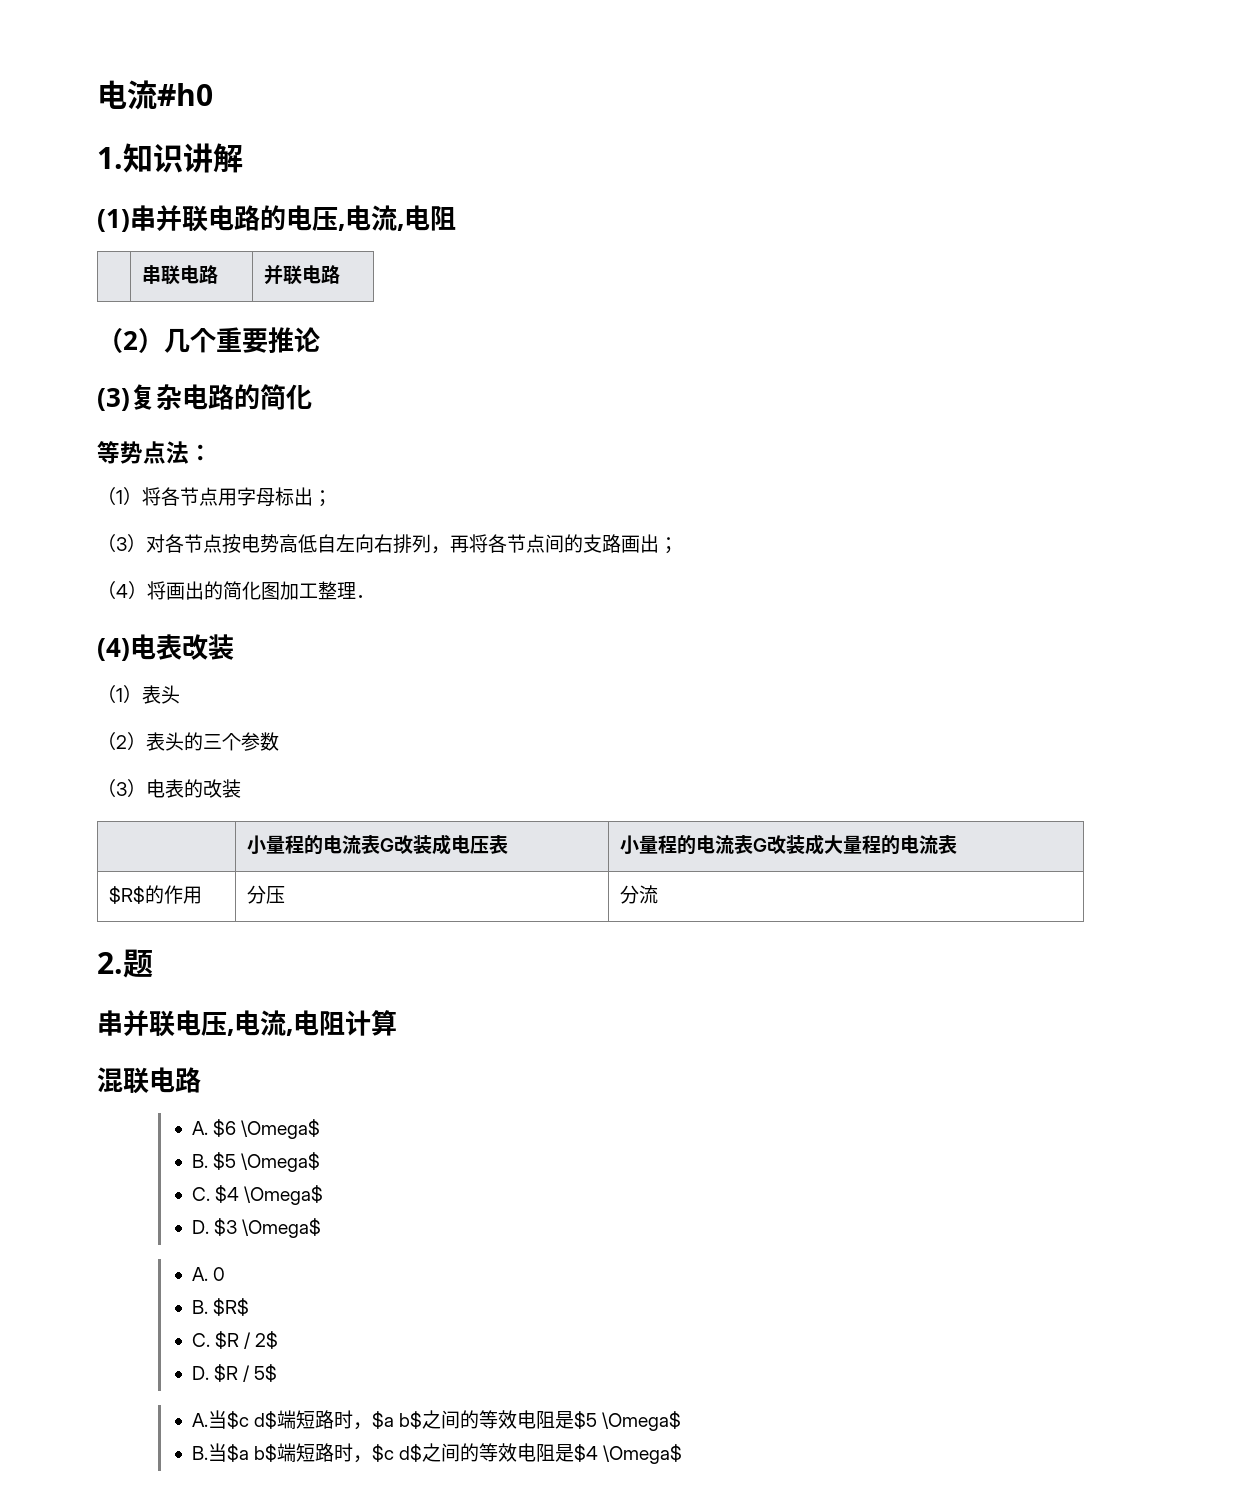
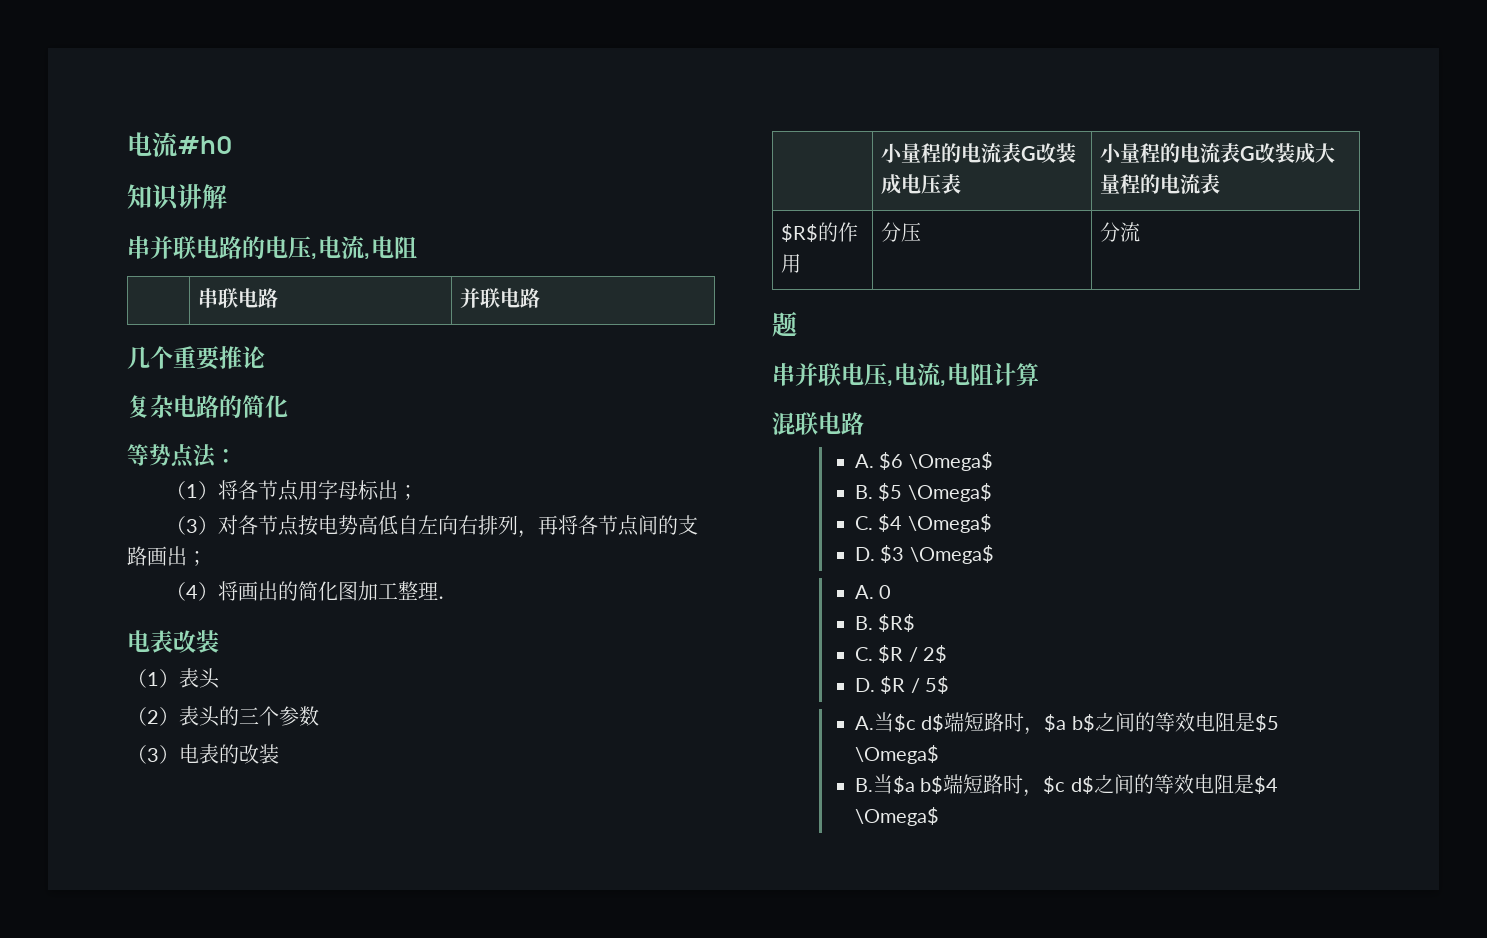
[97,147,123,169] 1. -> (232, 145) none
[97,209,130,232] (1) -> (227, 196) none
[97,328,164,353] （2） -> (541, 298) none
[97,388,130,411] (3) -> (265, 357) none
[97,638,130,661] (4) -> (459, 597) none
[97,952,123,974] 2. -> (1141, 232) none

